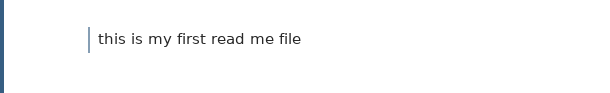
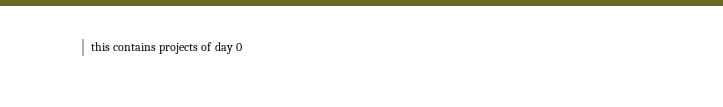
[131,33,302,47] is my first read me file -> [112,42,242,54] contains projects of day 0

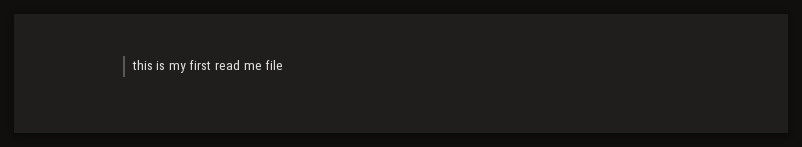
[112,42,242,54] contains projects of day 0 -> [156,60,284,73] is my first read me file

